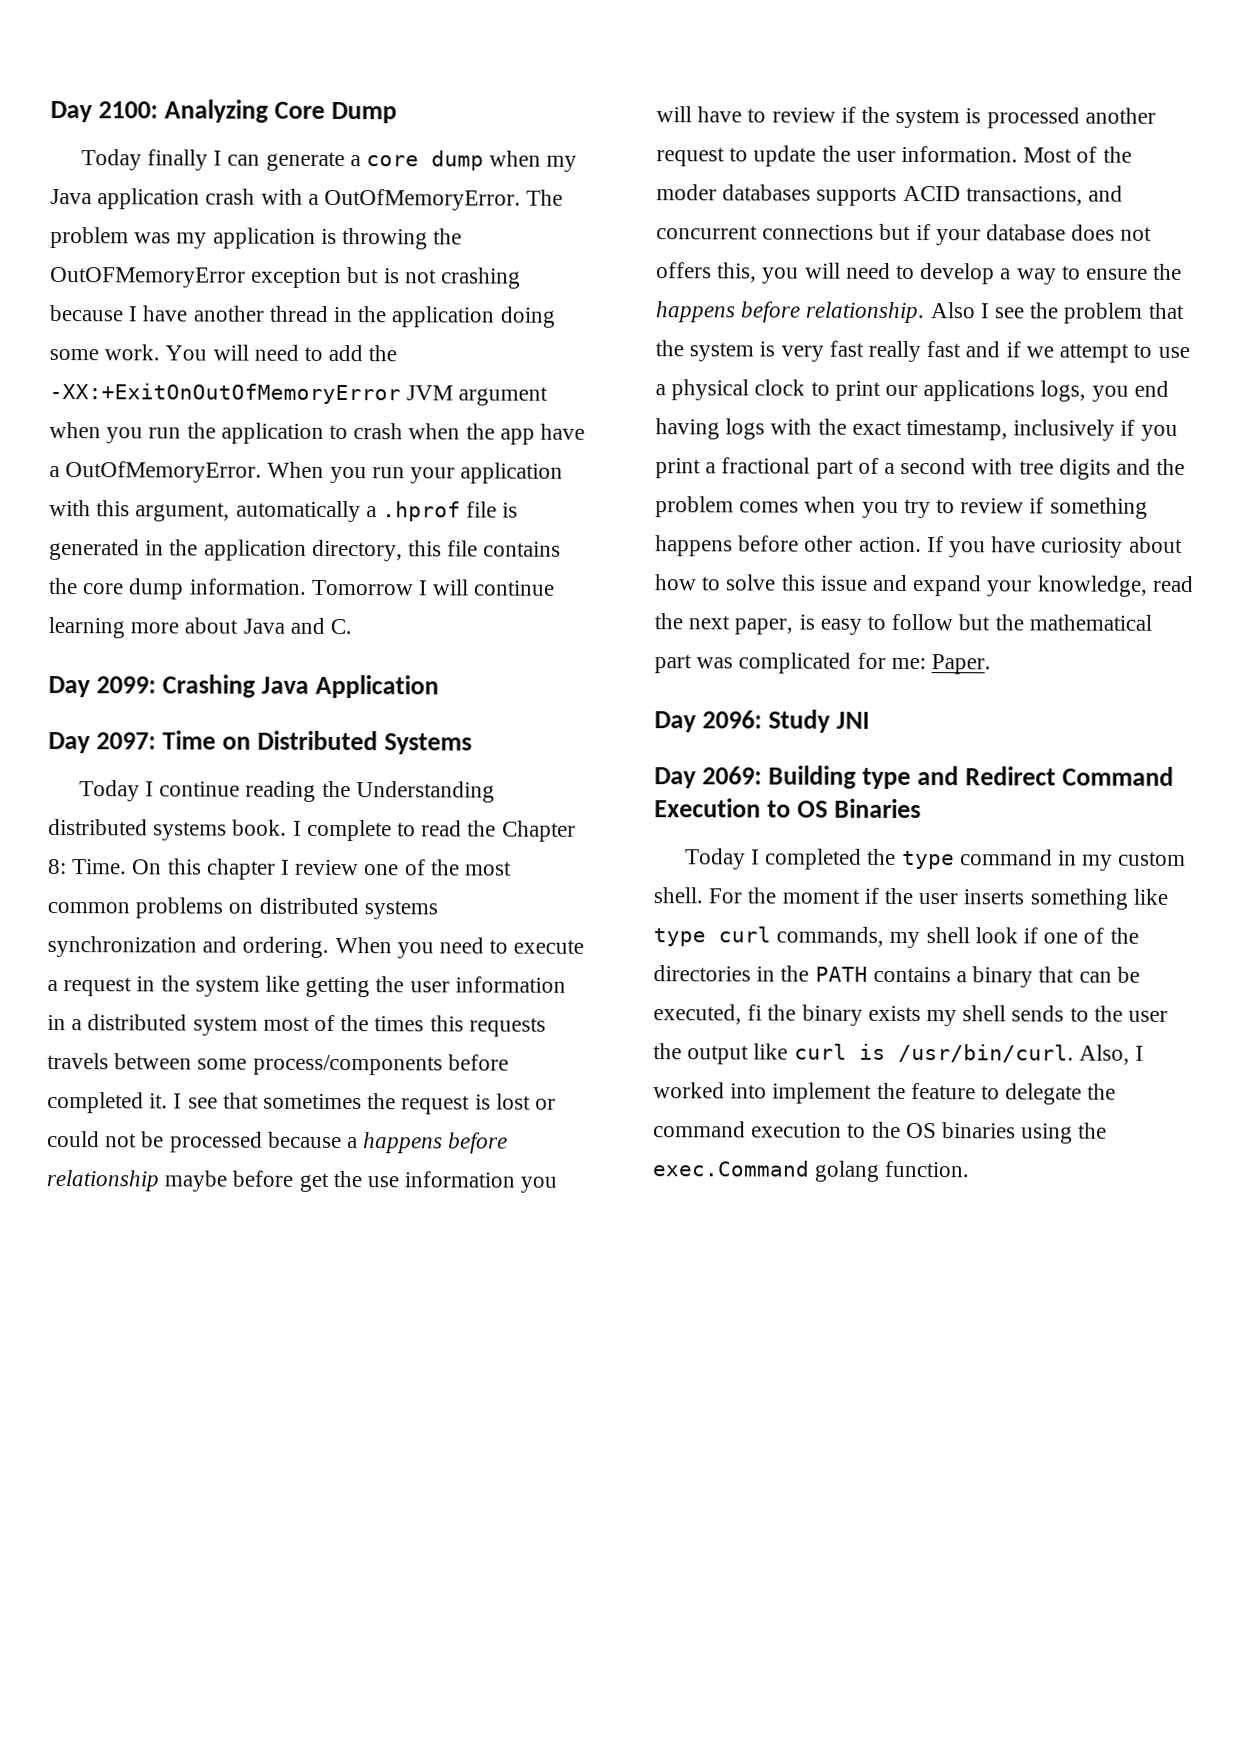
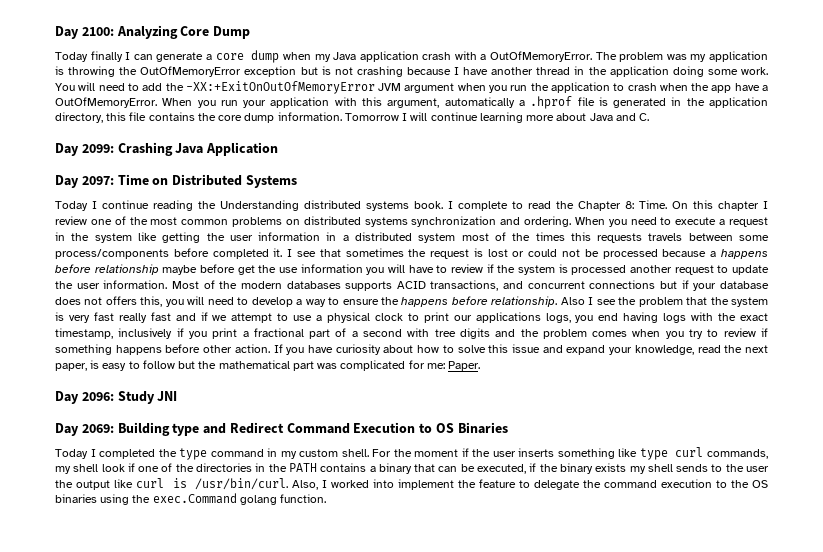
[50,267,246,288] OutOFMemoryError -> [140,66,242,77] OutOfMemoryError
[656,184,717,201] moder -> [240,281,282,289] modern
[747,1004,763,1021] fi -> [529,463,537,472] if

